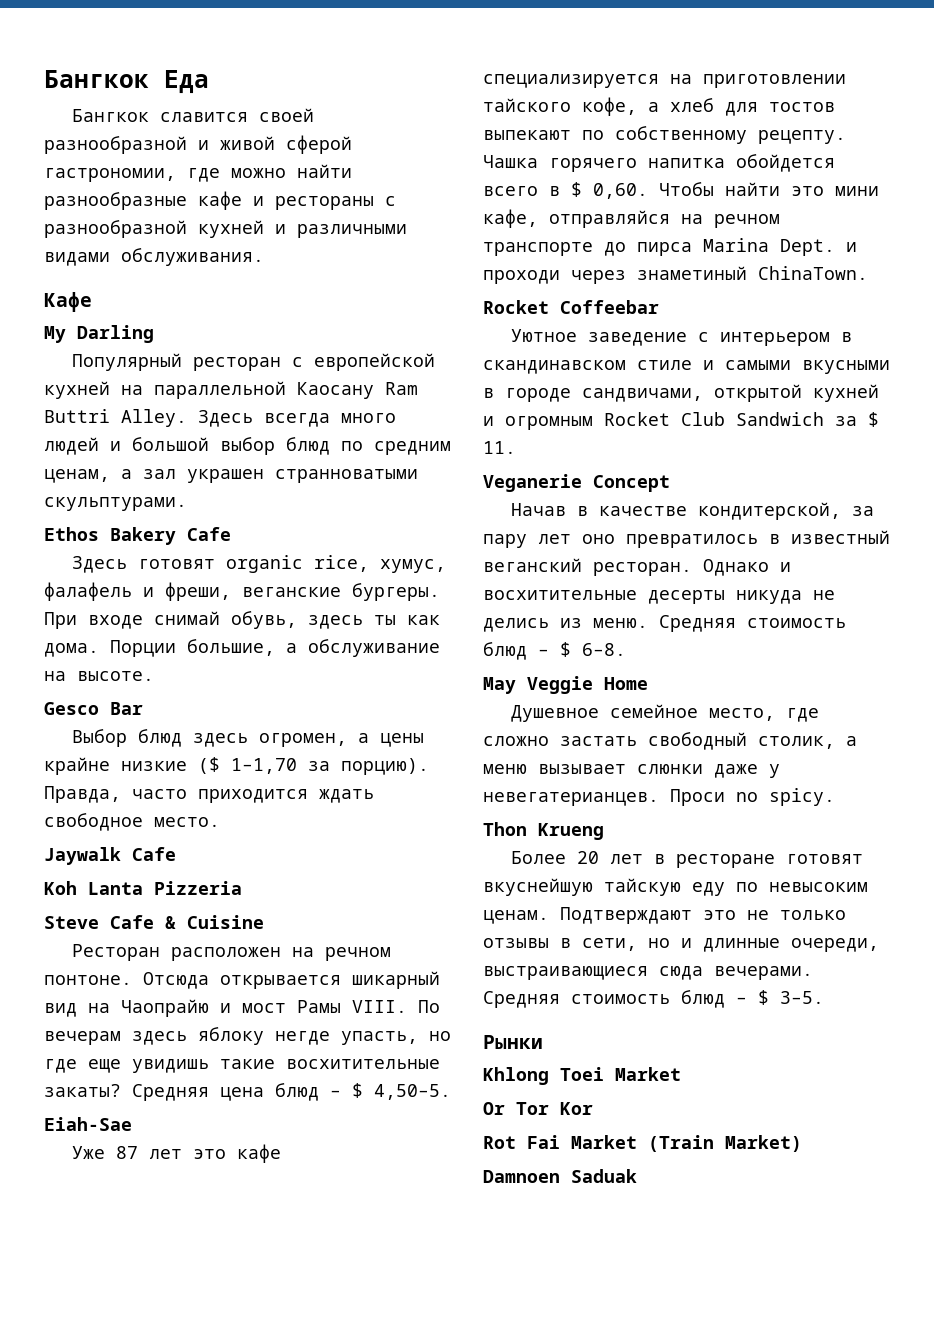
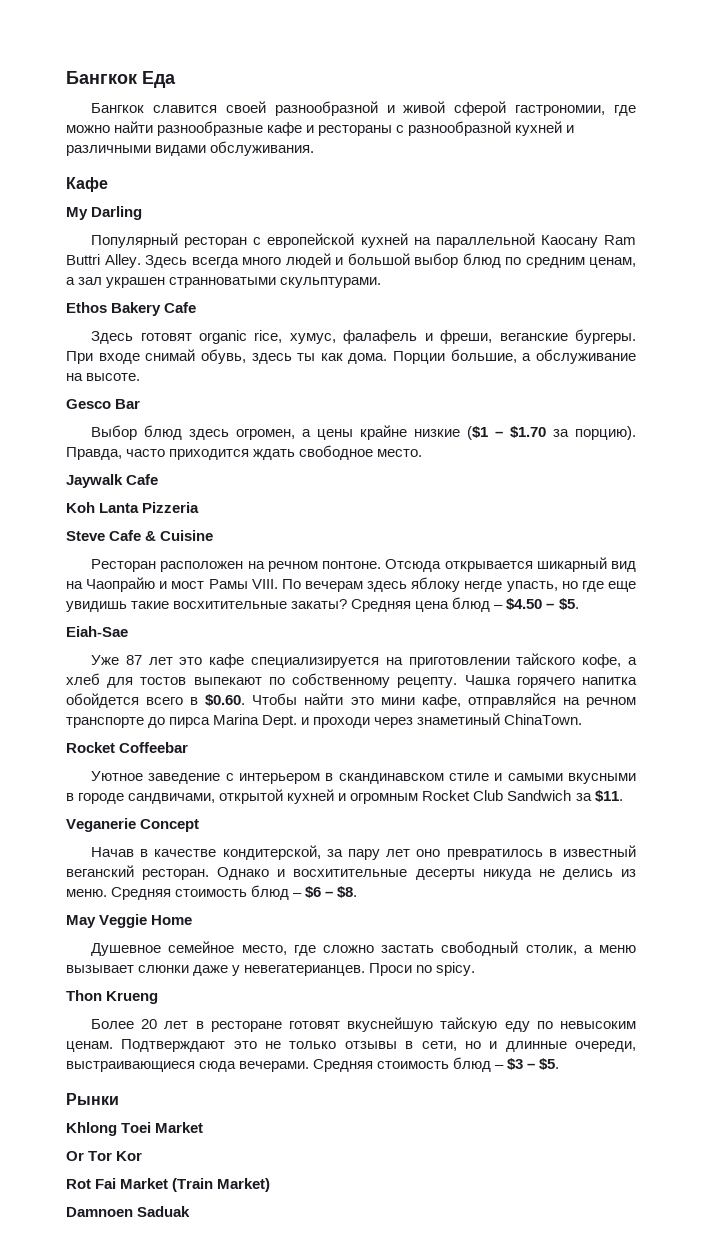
[198,757,297,774] ($ 1–1,70 -> [467,426,547,440] ($1 – $1.70
[352,1083,451,1100] $ 4,50–5. -> [506,598,579,610] $4.50 – $5.
[571,182,648,199] $ 0,60. -> [205,694,246,706] $0.60.
[868,412,879,427] [483,441,516,454] $ 11. -> [594,790,623,802] $11.
[560,642,626,657] $ 6–8. -> [305,886,358,898] $6 – $8.
[758,990,824,1005] $ 3–5. -> [507,1058,560,1070] $3 – $5.

